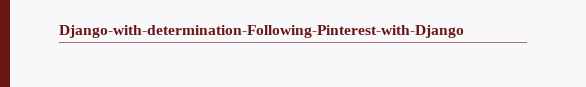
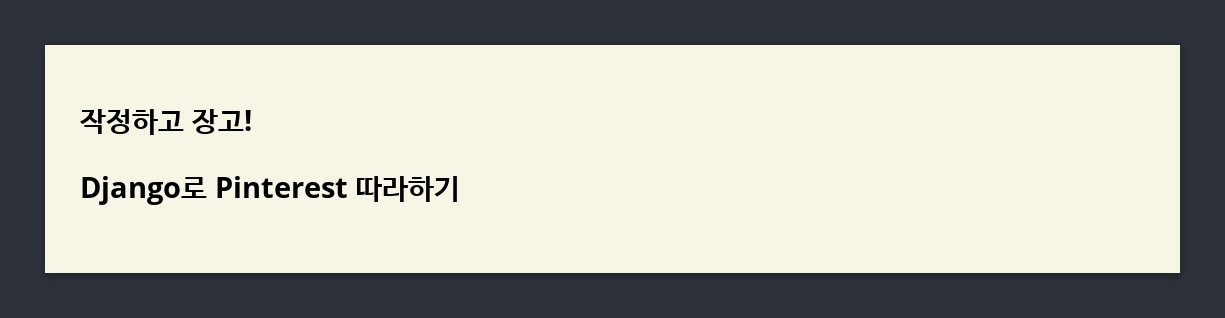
[59,25,464,38] Django-with-determination-Following-Pinterest-with-Django -> [80,109,252,135] [80,176,460,205] 작정하고 장고! // Django로 Pinterest 따라하기

